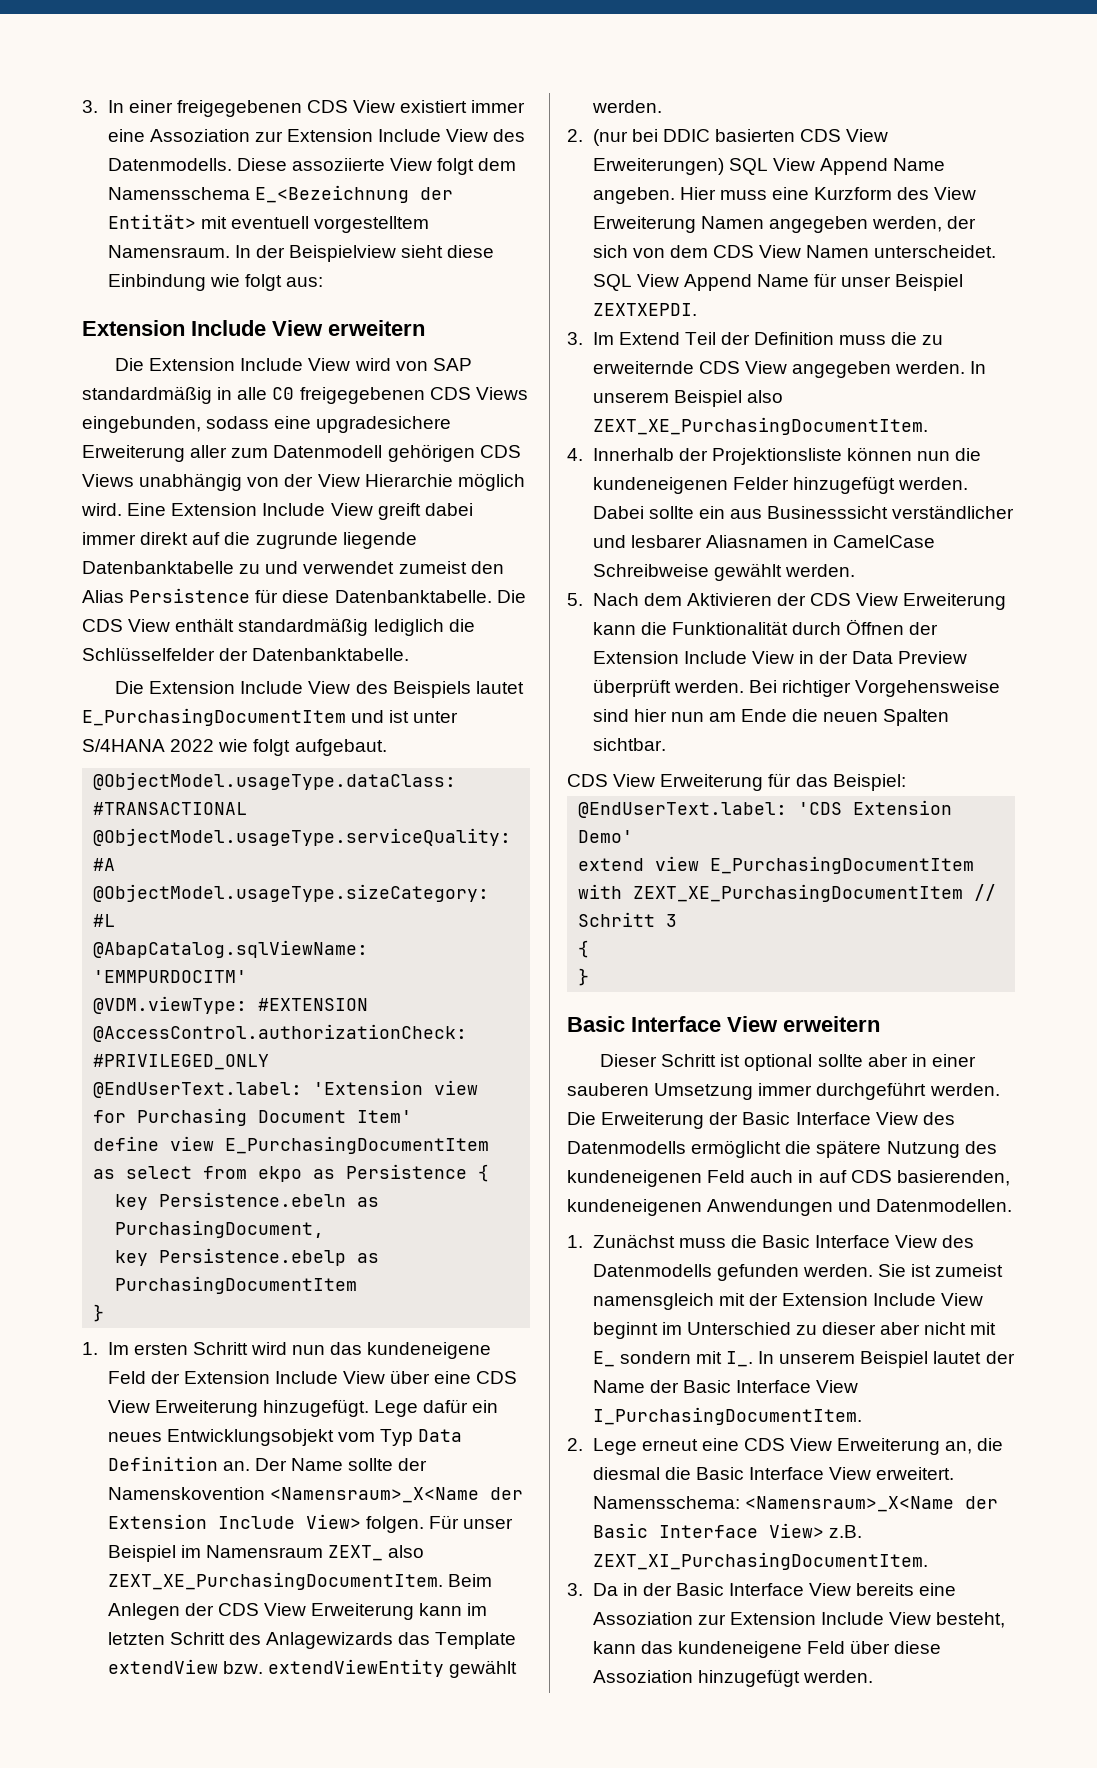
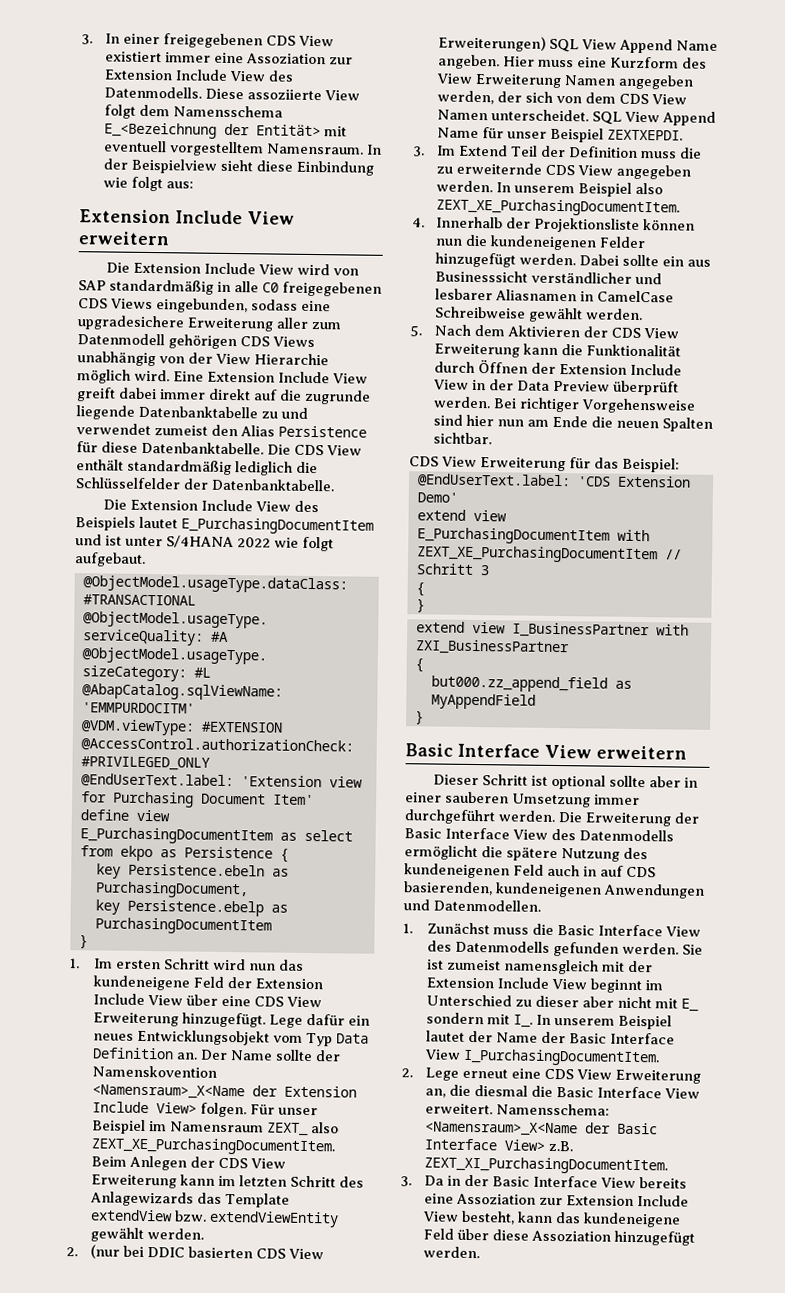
(590, 977) none -> [415,621,689,639] [414,639,570,656] [414,658,424,673] [430,675,632,693] [430,693,536,710] [414,710,424,725] // extend view I_BusinessPartner with ZXI_BusinessPartner // { // but000.zz_append_field as MyAppendField // }

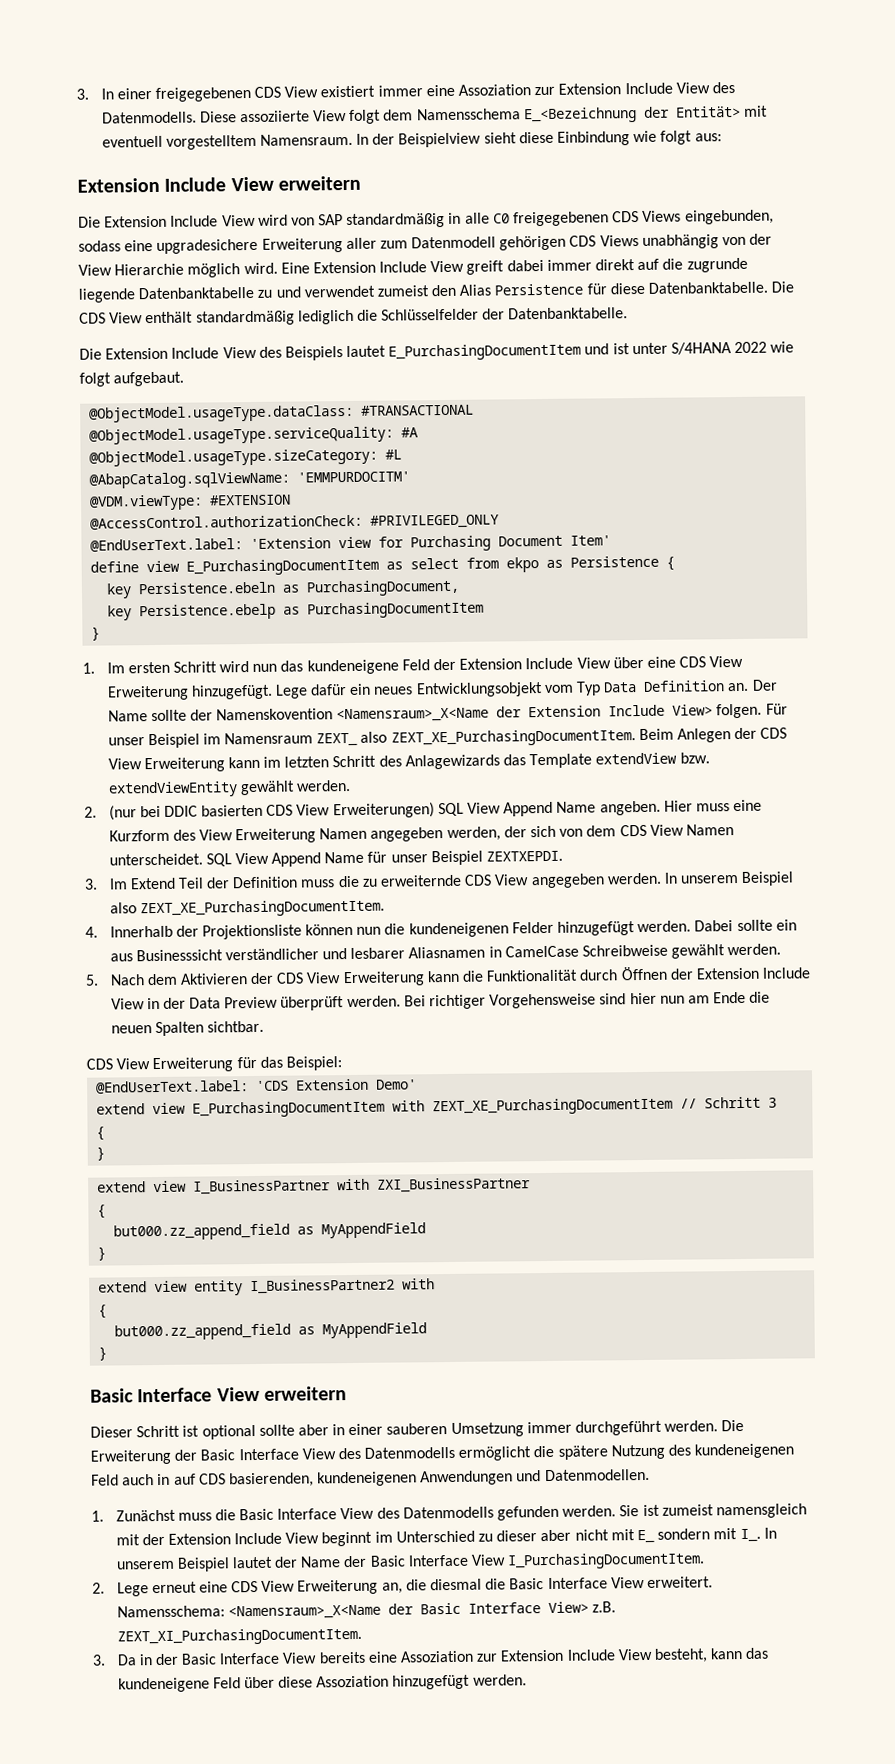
(424, 717) none -> [98,1278,436,1296] [98,1304,108,1319] [114,1322,428,1341] [98,1346,108,1361] // extend view entity I_BusinessPartner2 with // { // but000.zz_append_field as MyAppendField // }

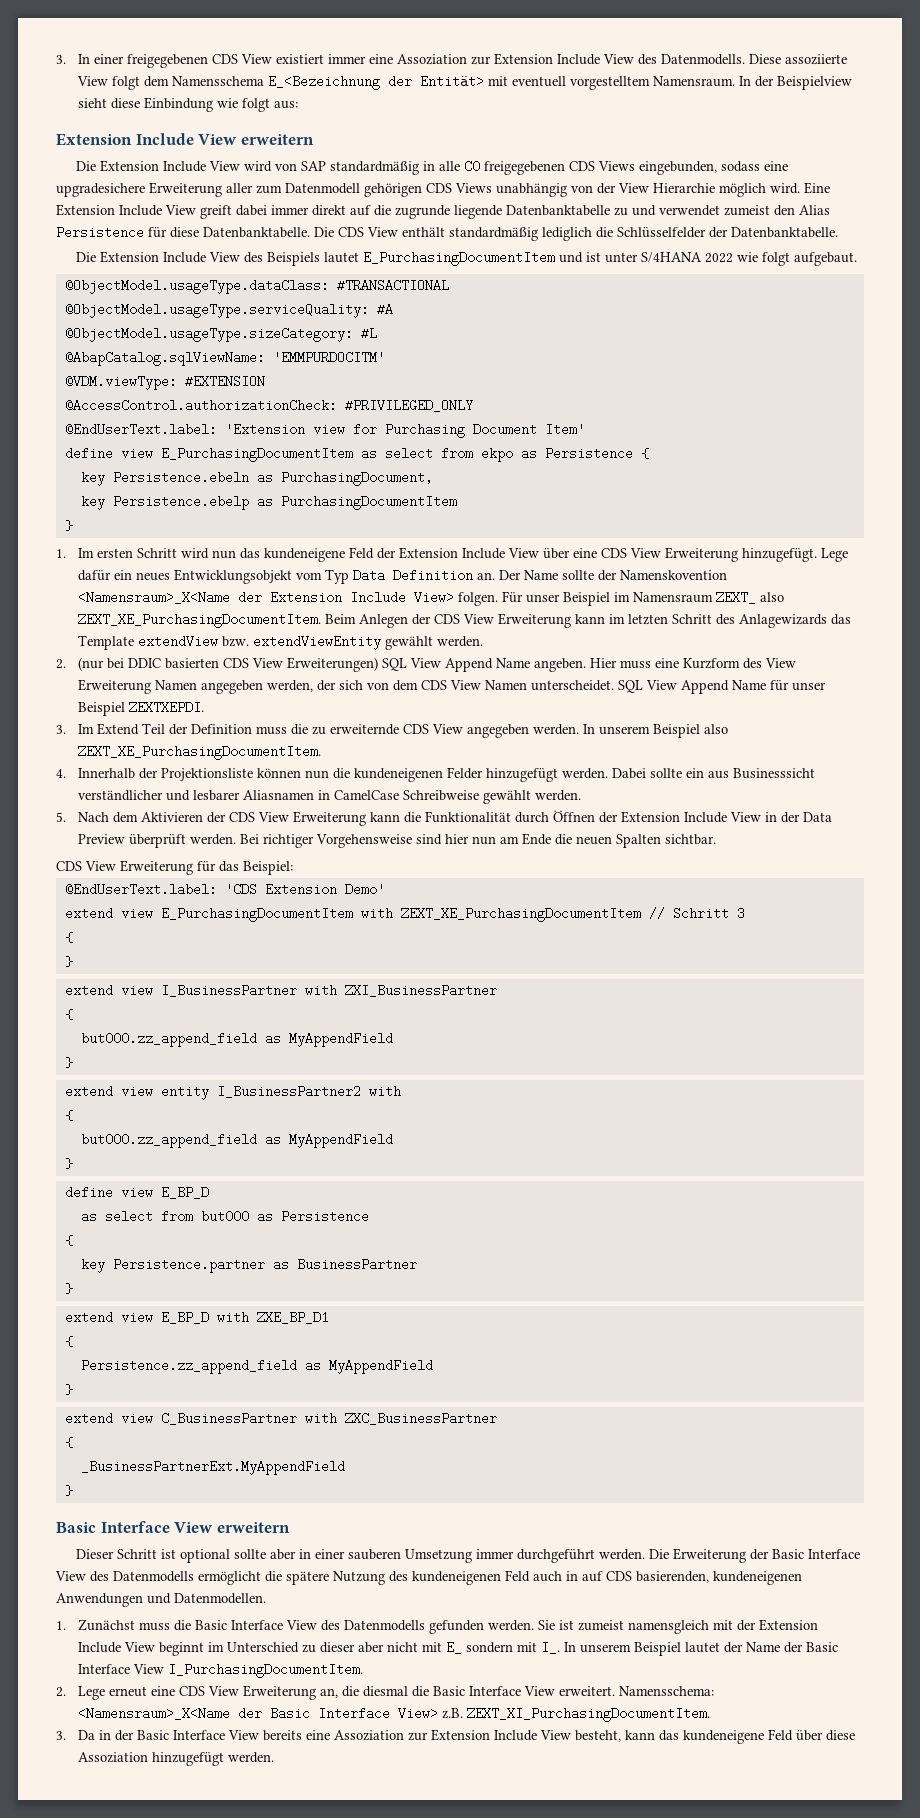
(108, 1353) none -> [64,1186,209,1199] [80,1210,369,1223] [64,1235,73,1246] [80,1258,417,1273] [64,1283,73,1294] [64,1311,329,1324] [64,1336,73,1347] [80,1359,433,1374] [64,1384,73,1395] [64,1412,497,1425] [64,1437,73,1448] [80,1460,345,1475] [64,1485,73,1496] // define view E_BP_D // as select from but000 as Persistence // { // key Persistence.partner as BusinessPartner // } // extend view E_BP_D with ZXE_BP_D1 // { // Persistence.zz_append_field as MyAppendField // } // extend view C_BusinessPartner with ZXC_BusinessPartner // { // _BusinessPartnerExt.MyAppendField // }

